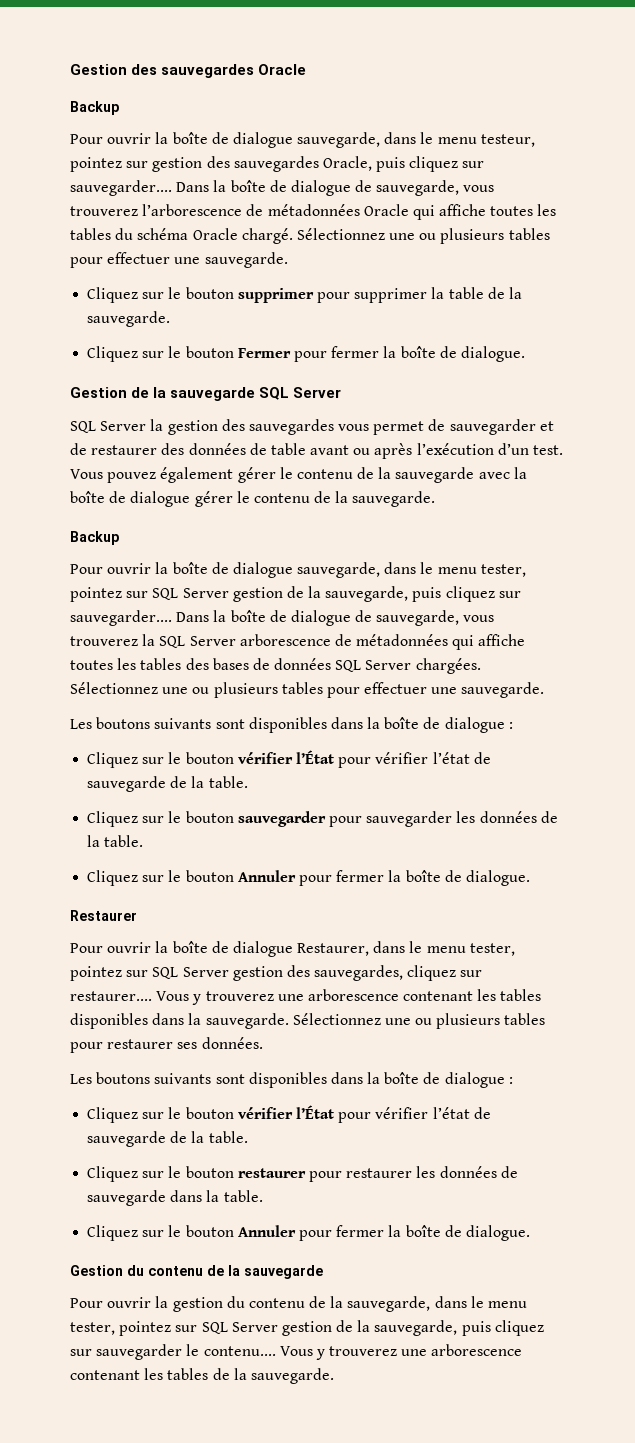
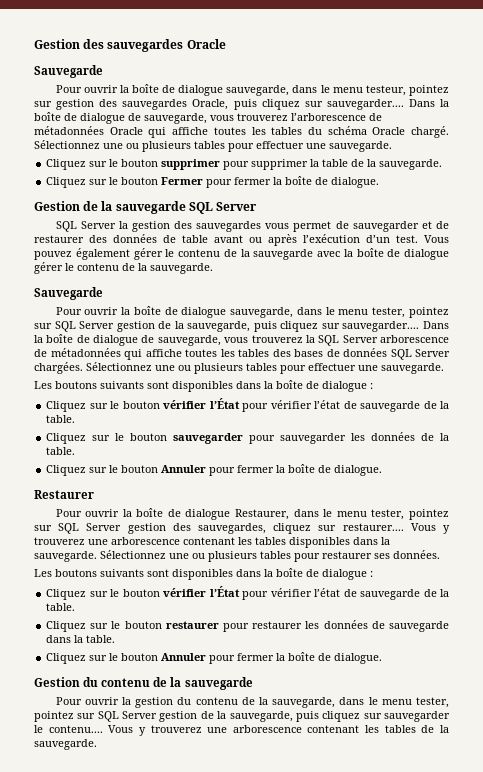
[70,101,119,115] Backup -> [34,65,103,78] Sauvegarde
[70,531,119,545] Backup -> [34,287,103,300] Sauvegarde

